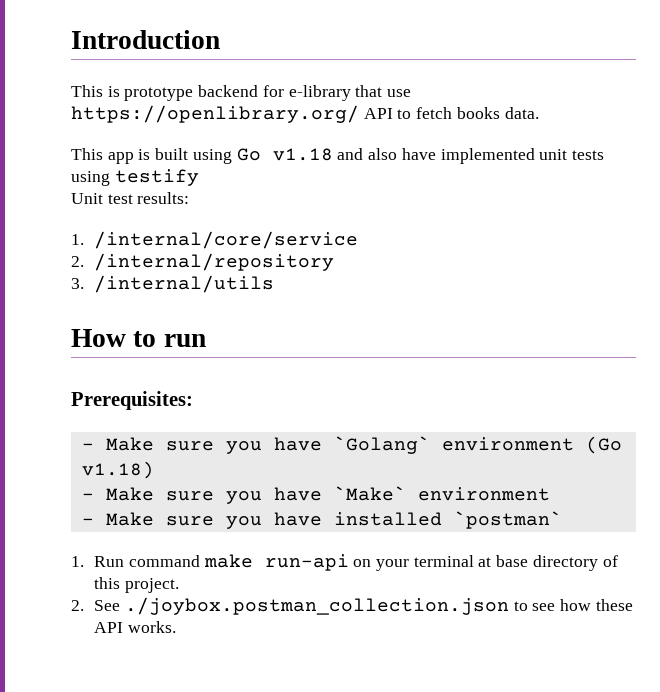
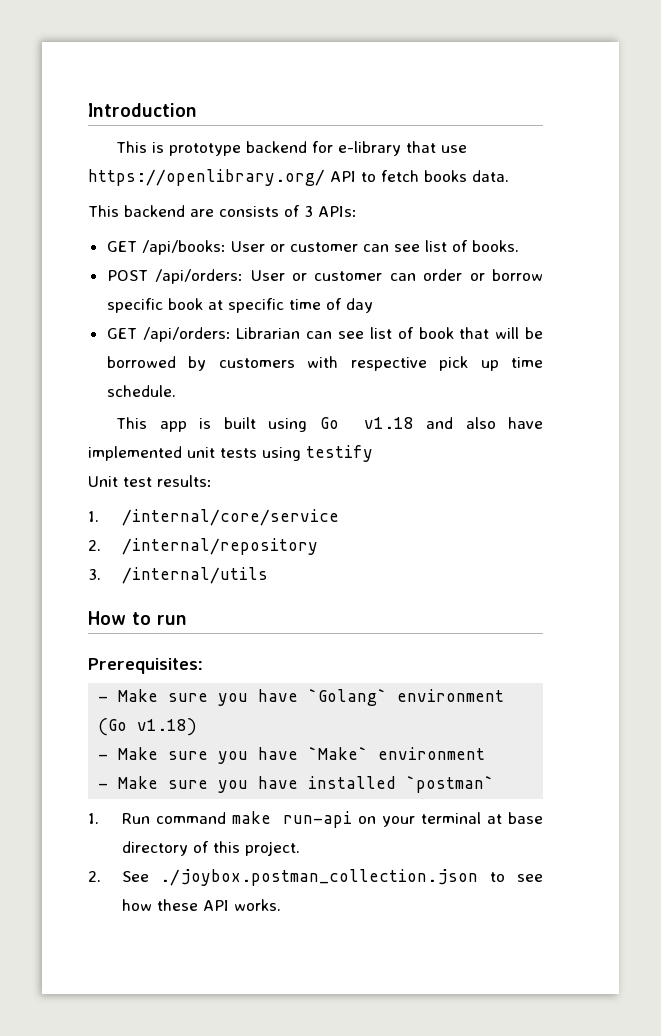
(539, 113) none -> [88,205,357,217] [106,240,519,255] [106,269,544,284] [106,298,373,313] [106,327,543,342] [106,356,543,371] [106,385,176,397] // This backend are consists of 3 APIs: // GET /api/books: User or customer can see list of books. // POST /api/orders: User or customer can order or borrow specific book at specific time of day // GET /api/orders: Librarian can see list of book that will be borrowed by customers with respective pick up time schedule.

